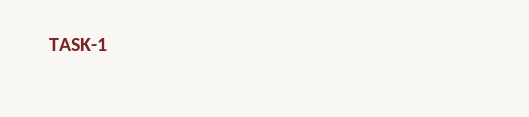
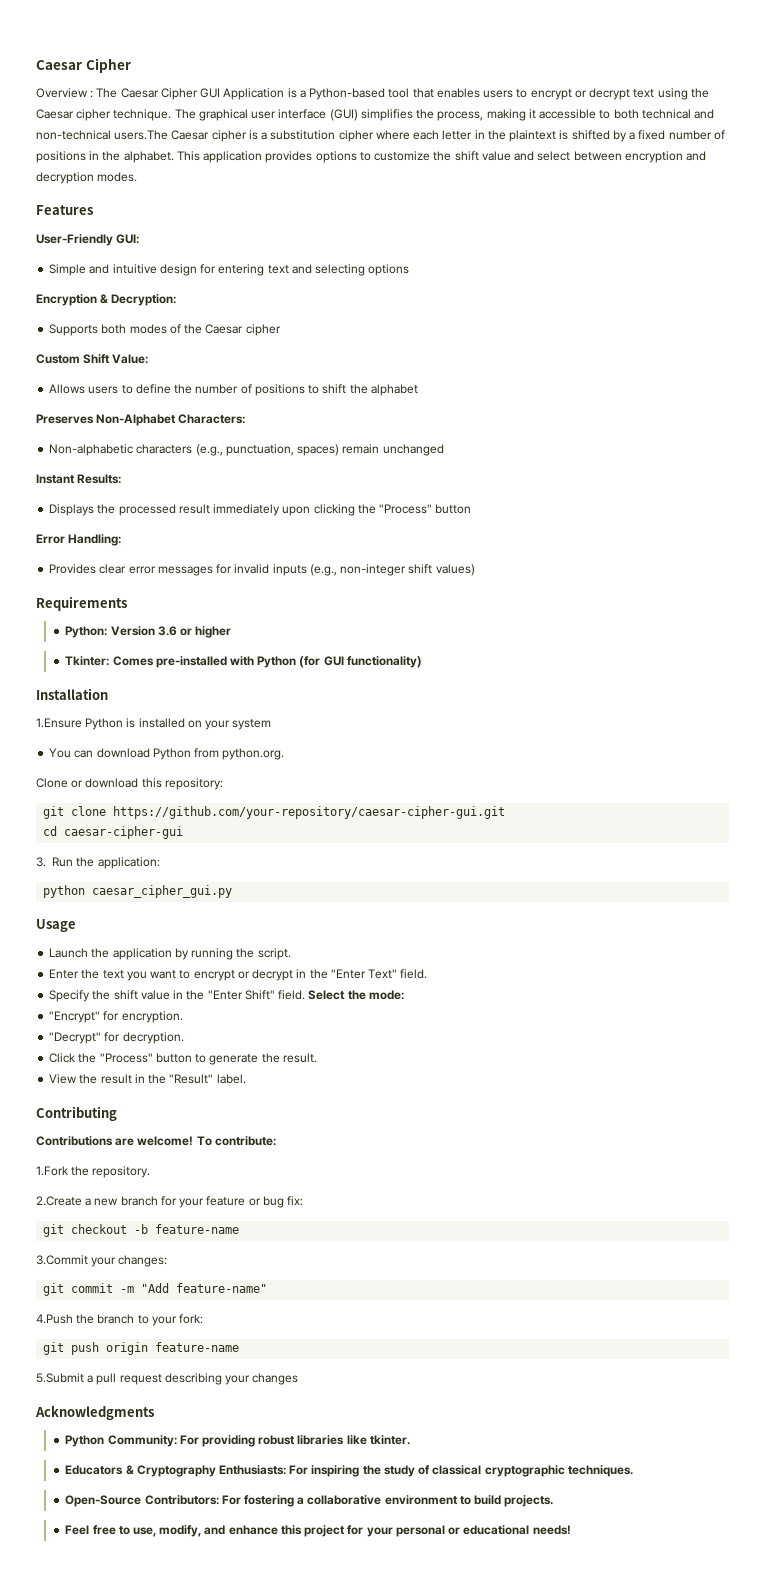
[49,38,107,51] TASK-1 -> [36,58,131,73] [36,88,709,100] [36,109,715,121] [36,130,725,142] [36,151,707,163] [36,172,138,184] [36,205,93,215] [36,234,140,246] [49,264,410,276] [36,294,177,306] [49,324,281,336] [36,354,149,364] [49,384,418,396] [36,414,246,426] [49,444,444,456] [36,474,122,484] [49,504,472,516] [36,534,122,546] [49,564,475,576] [36,596,127,611] [65,626,232,638] [65,656,422,668] [36,688,108,700] [36,718,272,730] [49,748,285,760] [36,778,223,790] [43,806,506,819] [43,826,184,839] [36,857,160,869] [43,885,233,898] [36,919,76,932] [49,948,291,960] [49,969,428,981] [49,990,404,1002] [49,1011,183,1023] [49,1032,184,1044] [49,1053,317,1065] [49,1074,246,1084] [36,1106,117,1121] [36,1136,276,1146] [36,1166,151,1178] [36,1196,304,1208] [43,1224,240,1237] [36,1255,168,1267] [43,1283,268,1296] [36,1314,204,1326] [43,1342,240,1355] [36,1373,299,1385] [35,1405,154,1420] [65,1435,410,1447] [65,1465,633,1477] [65,1495,554,1507] [65,1525,571,1537] Caesar Cipher // Overview : The Caesar Cipher GUI Application is a Python-based tool that enables users to encrypt or decrypt text using the Caesar cipher technique. The graphical user interface (GUI) simplifies the process, making it accessible to both technical and non-technical users.The Caesar cipher is a substitution cipher where each letter in the plaintext is shifted by a fixed number of positions in the alphabet. This application provides options to customize the shift value and select between encryption and decryption modes. // Features // User-Friendly GUI: // Simple and intuitive design for entering text and selecting options // Encryption & Decryption: // Supports both modes of the Caesar cipher // Custom Shift Value: // Allows users to define the number of positions to shift the alphabet // Preserves Non-Alphabet Characters: // Non-alphabetic characters (e.g., punctuation, spaces) remain unchanged // Instant Results: // Displays the processed result immediately upon clicking the "Process" button // Error Handling: // Provides clear error messages for invalid inputs (e.g., non-integer shift values) // Requirements // Python: Version 3.6 or higher // Tkinter: Comes pre-installed with Python (for GUI functionality) // Installation // 1.Ensure Python is installed on your system // You can download Python from python.org. // Clone or download this repository: // git clone https://github.com/your-repository/caesar-cipher-gui.git // cd caesar-cipher-gui // 3. Run the application: // python caesar_cipher_gui.py // Usage // Launch the application by running the script. // Enter the text you want to encrypt or decrypt in the "Enter Text" field. // Specify the shift value in the "Enter Shift" field. Select the mode: // "Encrypt" for encryption. // "Decrypt" for decryption. // Click the "Process" button to generate the result. // View the result in the "Result" label. // Contributing // Contributions are welcome! To contribute: // 1.Fork the repository. // 2.Create a new branch for your feature or bug fix: // git checkout -b feature-name // 3.Commit your changes: // git commit -m "Add feature-name" // 4.Push the branch to your fork: // git push origin feature-name // 5.Submit a pull request describing your changes // Acknowledgments // Python Community: For providing robust libraries like tkinter. // Educators & Cryptography Enthusiasts: For inspiring the study of classical cryptographic techniques. // Open-Source Contributors: For fostering a collaborative environment to build projects. // Feel free to use, modify, and enhance this project for your personal or educational needs!

